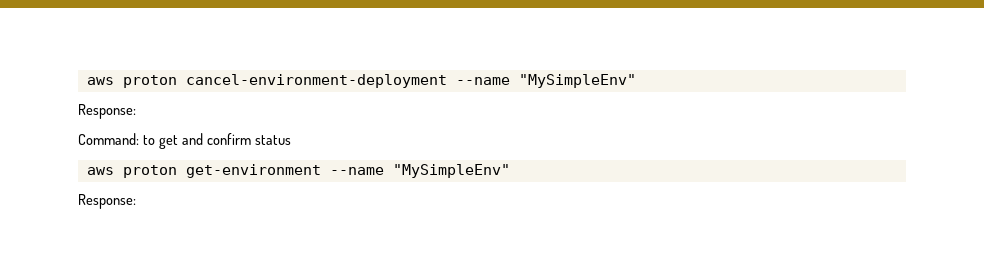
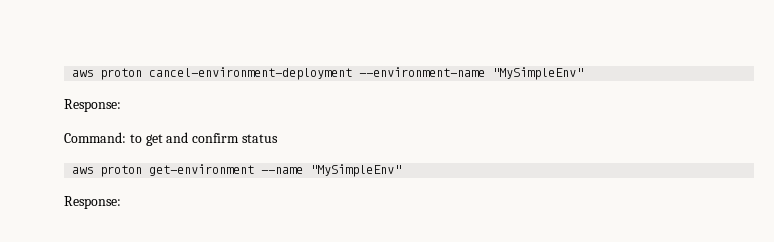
[455,77,510,85] --name -> [359,67,486,77] --environment-name

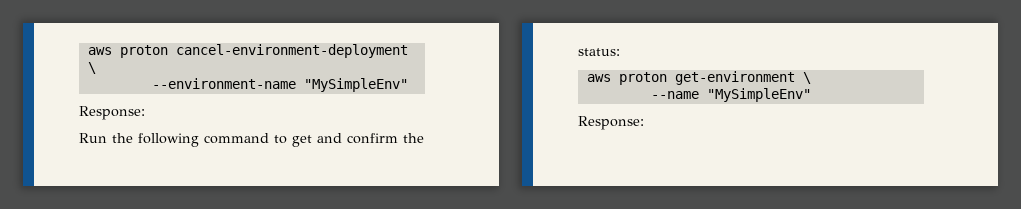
(353, 73) none -> [87,62,96,74] \ //
[64,132,126,143] Command: -> [79,133,269,147] Run the following command
[241,134,278,143] status -> [403,133,424,143] [578,48,620,56] the status:
(255, 170) none -> [802,72,811,84] \ //

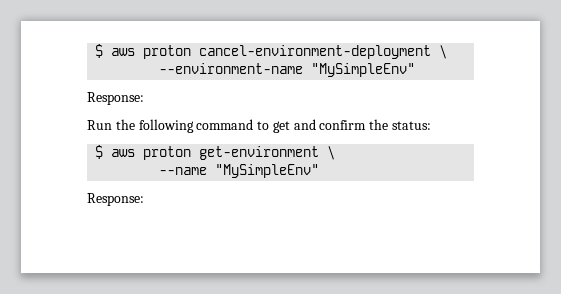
(87, 51) none -> [95,44,104,58] $
(620, 52) none -> [95,145,104,159] $

